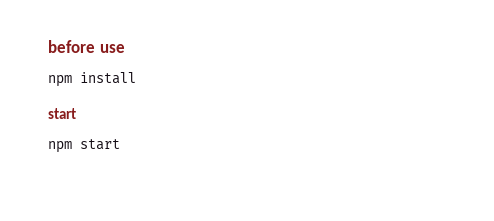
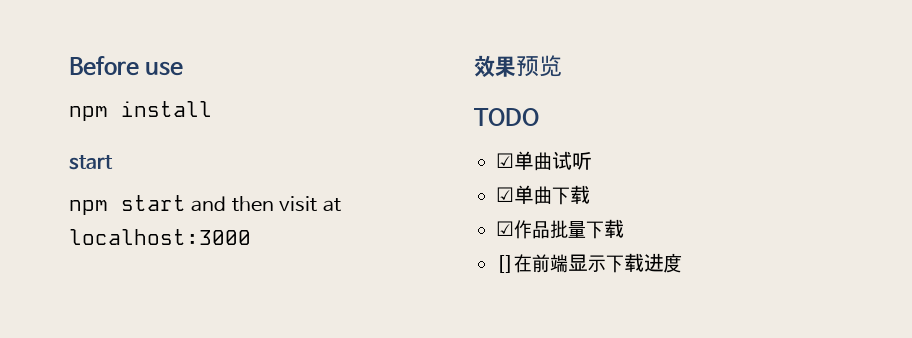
[48,40,95,53] before -> [69,56,139,76] Before
(120, 144) none -> [191,196,341,212] [69,229,251,245] [474,55,562,77] [474,108,539,126] [496,151,592,171] [496,185,590,205] [496,219,624,239] [496,253,682,273] and then visit at localhost:3000 // 效果预览 // TODO // ☑单曲试听 // ☑单曲下载 // ☑作品批量下载 // []在前端显示下载进度

